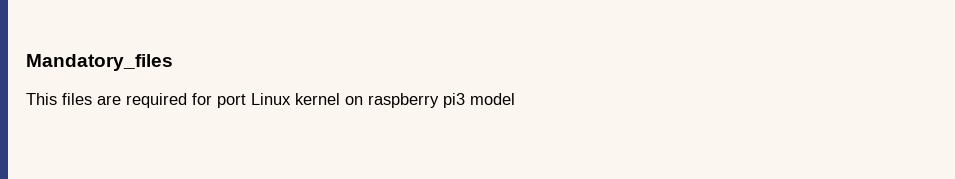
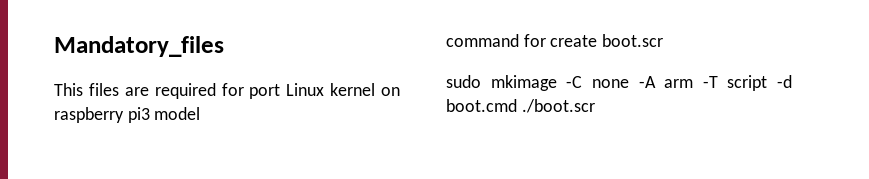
(515, 99) none -> [446,34,664,47] [446,75,792,91] [446,99,595,113] // command for create boot.scr // sudo mkimage -C none -A arm -T script -d boot.cmd ./boot.scr

